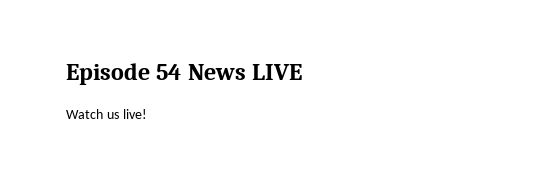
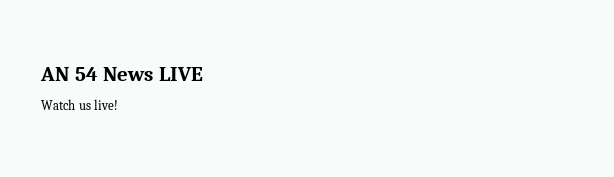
[66,63,150,85] Episode -> [40,67,69,81] AN

